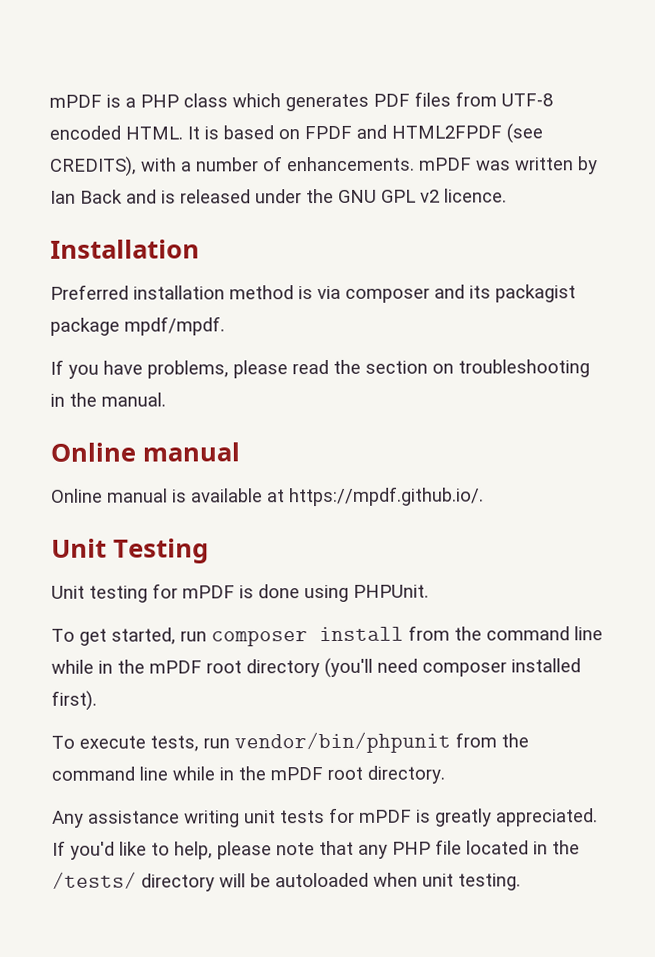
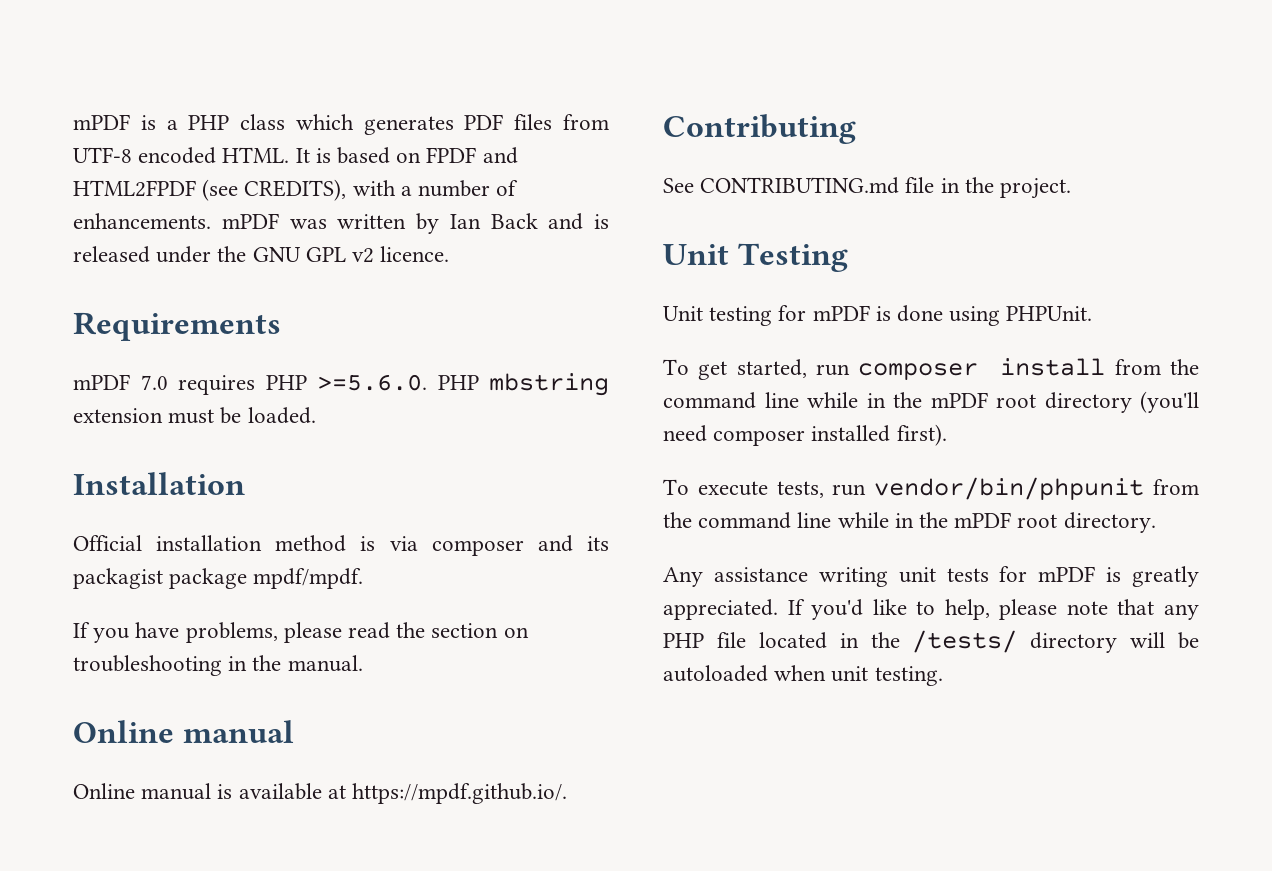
(507, 195) none -> [73,312,281,341] [73,373,609,396] [73,407,316,424] // Requirements // mPDF 7.0 requires PHP >=5.6.0. PHP mbstring extension must be loaded.
[50,284,129,300] Preferred -> [73,535,142,551] Official
(484, 496) none -> [663,114,856,144] [663,177,1072,199] // Contributing // See CONTRIBUTING.md file in the project.

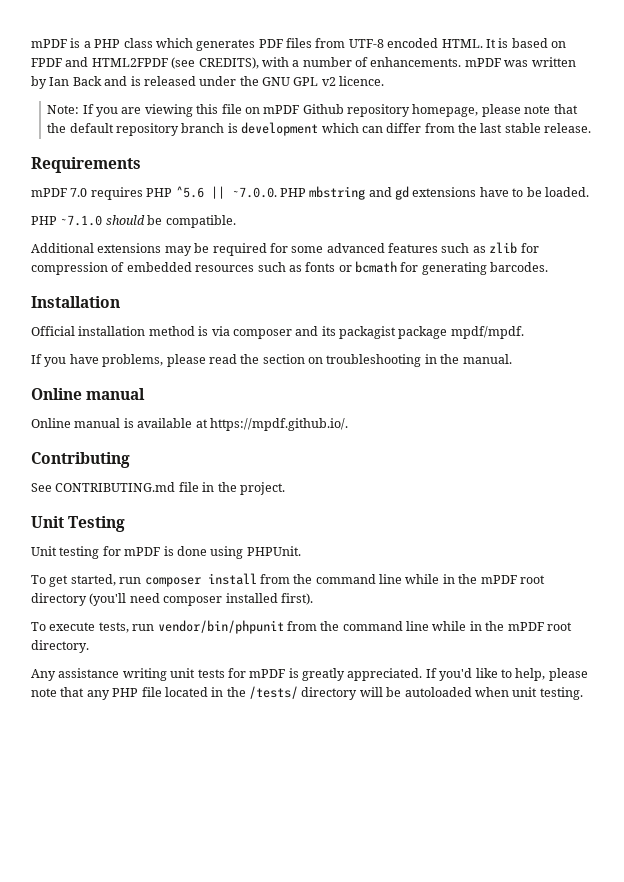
(450, 254) none -> [47,104,578,117] [47,122,592,136] // Note: If you are viewing this file on mPDF Github repository homepage, please note that the default repository branch is development which can differ from the last stable release.
[317,373,609,396] [73,407,316,424] >=5.6.0. PHP mbstring extension must be loaded. -> [175,186,589,200] [31,215,236,228] [31,242,539,256] [31,261,549,275] ^5.6 || ~7.0.0. PHP mbstring and gd extensions have to be loaded. // PHP ~7.1.0 should be compatible. // Additional extensions may be required for some advanced features such as zlib for compression of embedded resources such as fonts or bcmath for generating barcodes.

